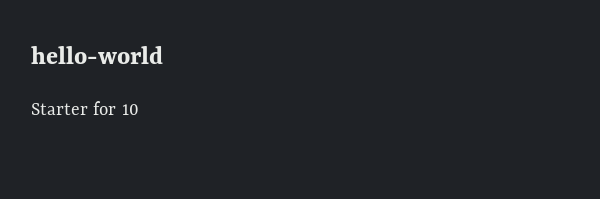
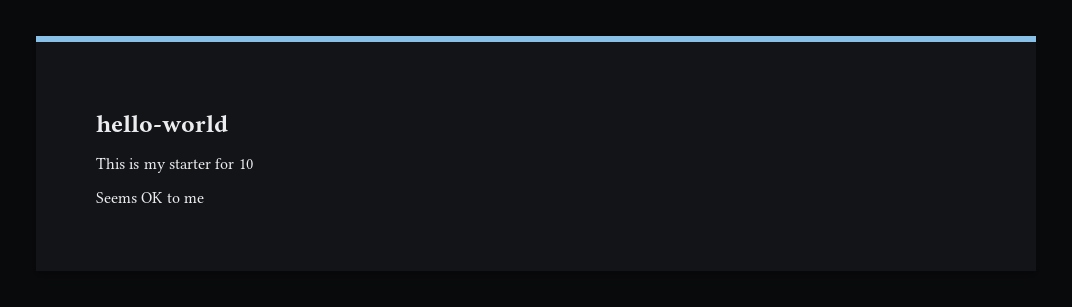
[31,101,139,115] Starter for 10 -> [96,157,253,173] [96,192,204,203] This is my starter for 10 // Seems OK to me

